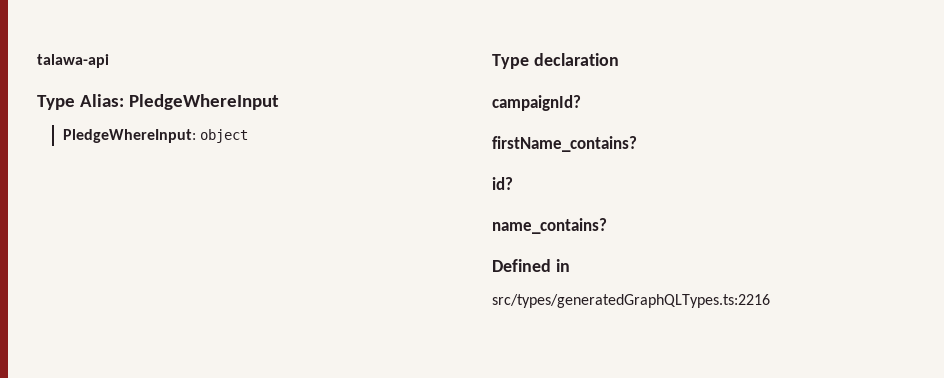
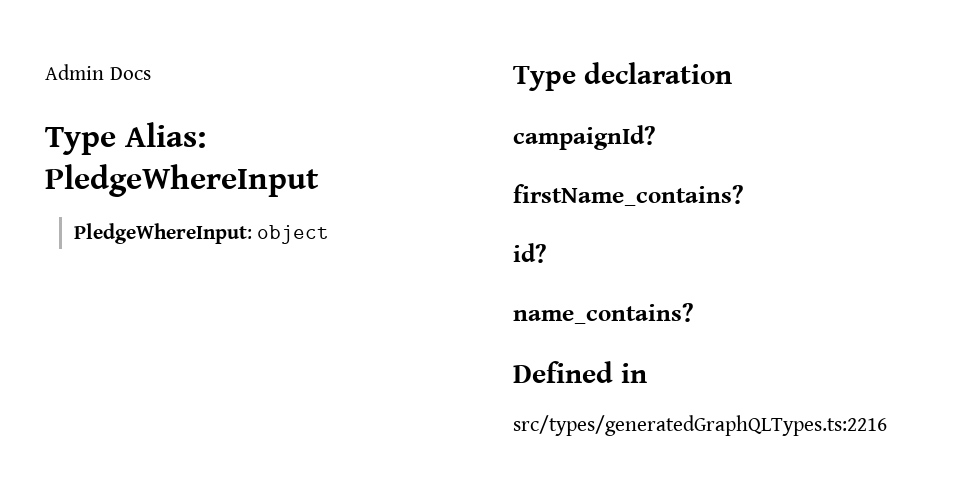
[37,54,109,68] talawa-api -> [45,64,151,80] Admin Docs

